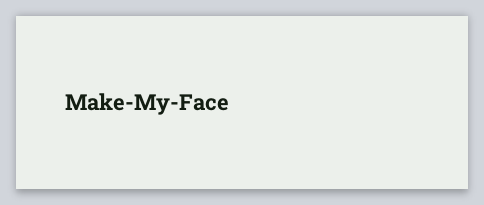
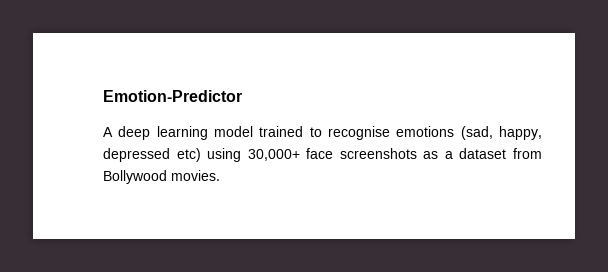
[65,93,229,115] Make-My-Face -> [103,90,242,102] [103,126,542,140] [103,148,542,162] [103,170,220,184] Emotion-Predictor // A deep learning model trained to recognise emotions (sad, happy, depressed etc) using 30,000+ face screenshots as a dataset from Bollywood movies.

